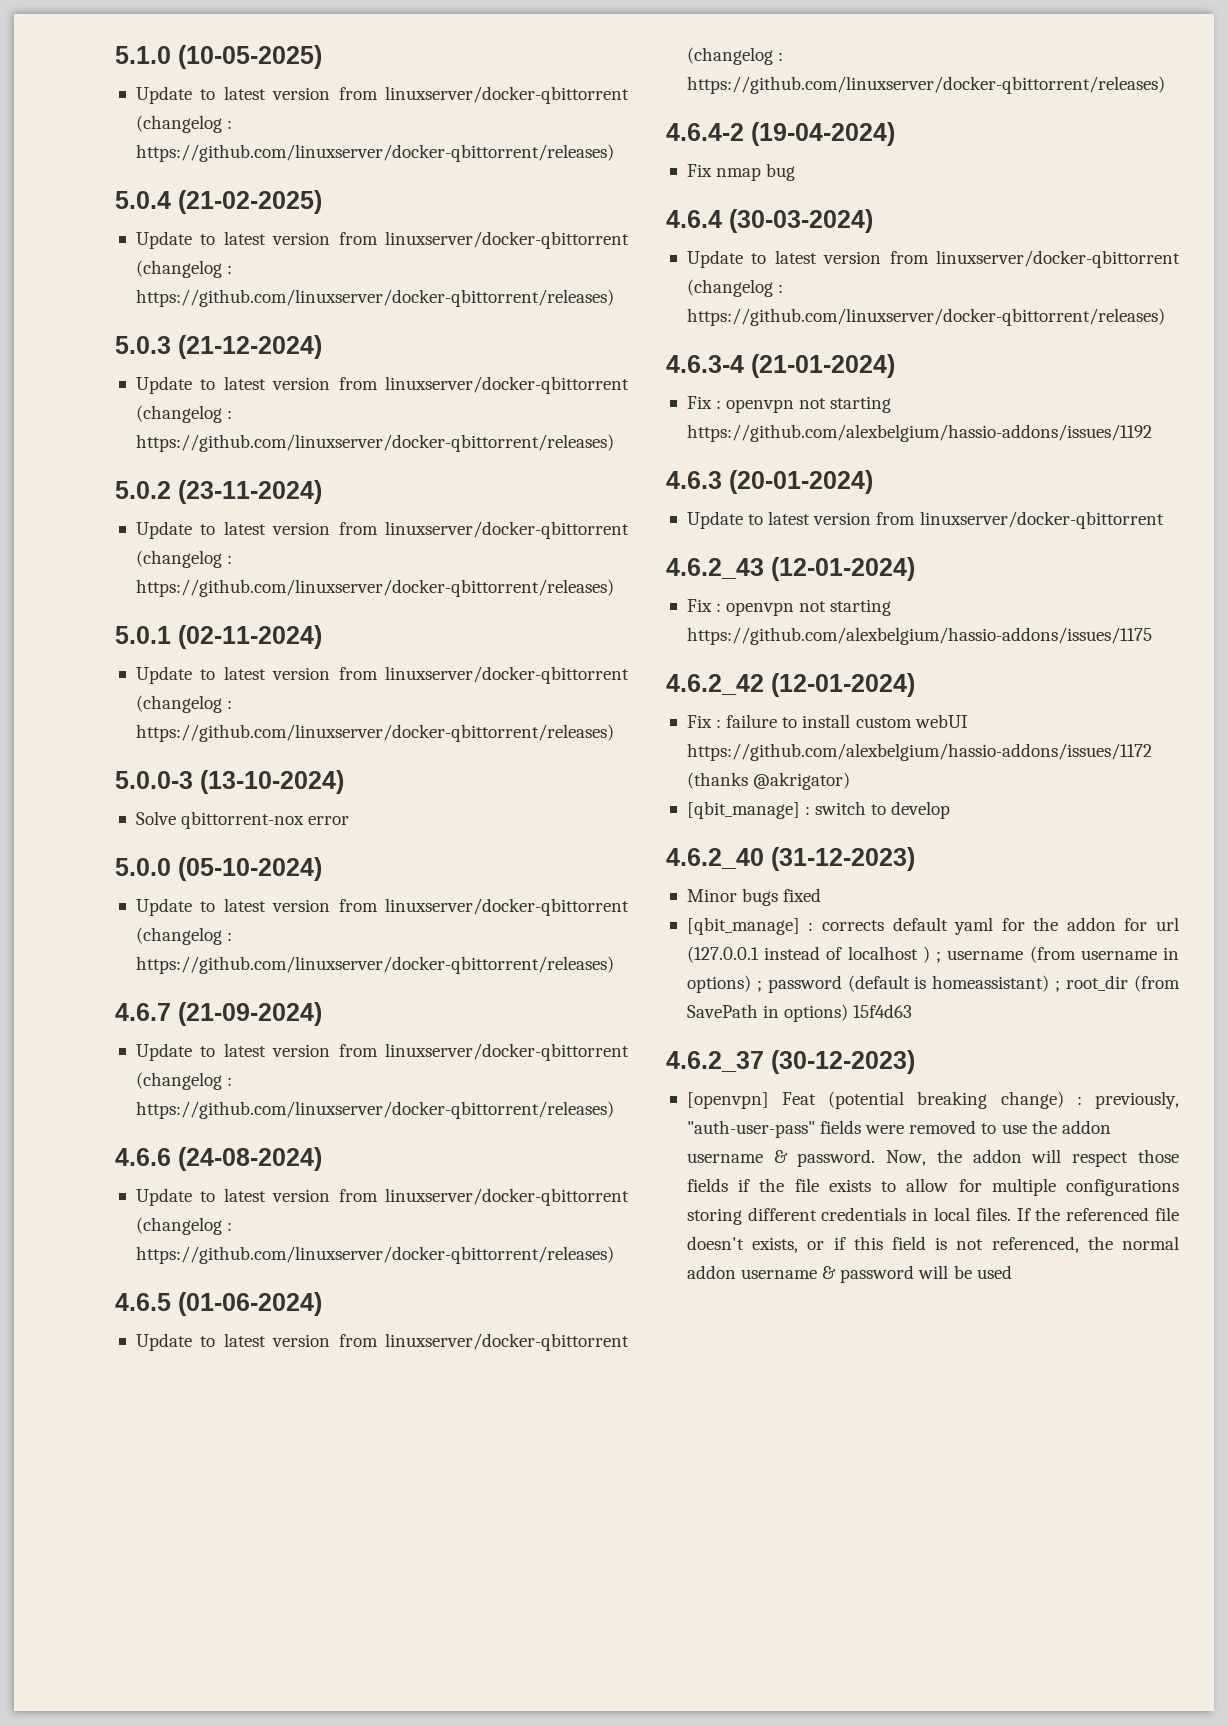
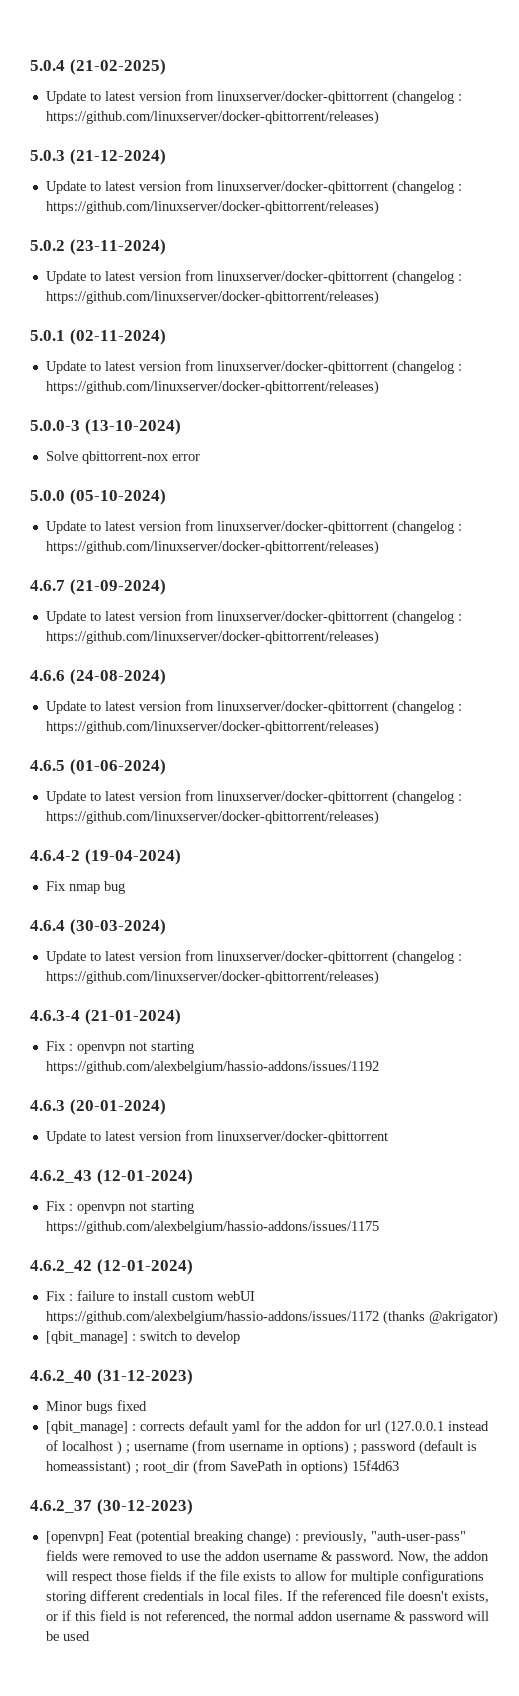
[115,45,322,69] [135,86,629,104] [135,115,233,133] [135,144,614,162] 5.1.0 (10-05-2025) // Update to latest version from linuxserver/docker-qbittorrent (changelog : https://github.com/linuxserver/docker-qbittorrent/releases) // -> (30, 65) none

